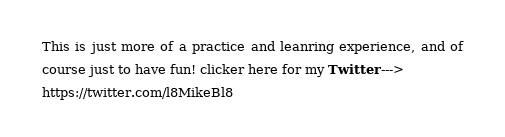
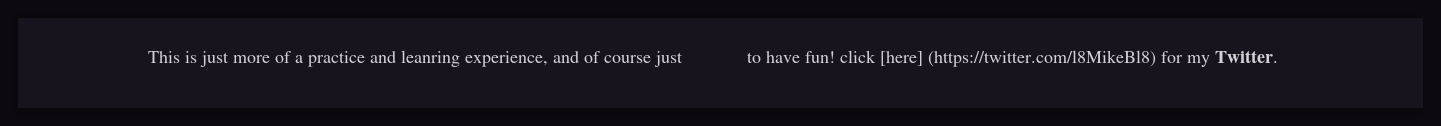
[200,64,404,77] [42,87,233,100] clicker here for my Twitter---> https://twitter.com/l8MikeBl8 -> [840,50,1278,67] click [here] (https://twitter.com/l8MikeBl8) for my Twitter.

